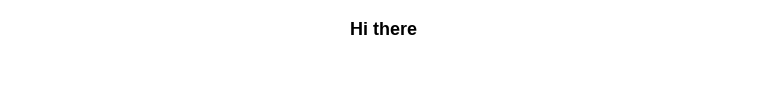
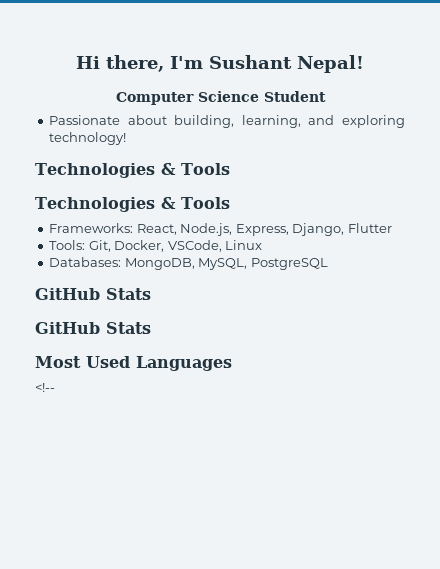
[372,22,417,35] there -> [106,55,364,73] [115,91,326,105] [49,115,405,128] [49,132,127,145] [35,163,230,178] [35,197,230,212] [49,223,392,236] [49,240,263,252] [49,257,328,270] [35,288,151,300] [35,322,151,334] [35,356,232,371] [35,383,55,392] there, I'm Sushant Nepal! // Computer Science Student // Passionate about building, learning, and exploring technology! // Technologies & Tools // Technologies & Tools // Frameworks: React, Node.js, Express, Django, Flutter // Tools: Git, Docker, VSCode, Linux // Databases: MongoDB, MySQL, PostgreSQL // GitHub Stats // GitHub Stats // Most Used Languages // <!--

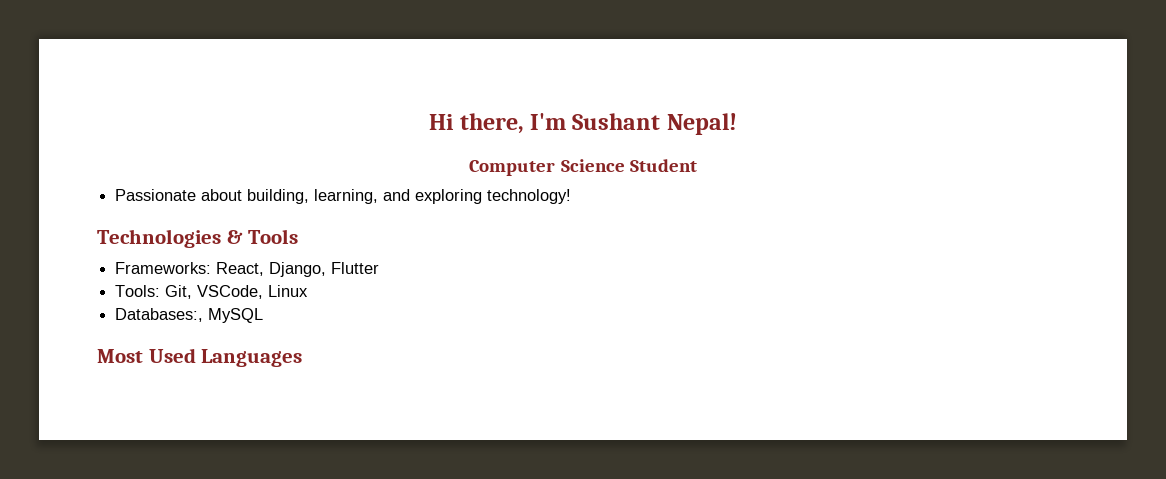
[35,197,230,212] // Technologies & Tools -> (299, 236) none
[180,223,289,236] Node.js, Express, -> (265, 269) none
[114,240,165,252] Docker, -> (193, 292) none
[49,257,328,270] [35,288,151,300] [35,322,151,334] Databases: MongoDB, MySQL, PostgreSQL // GitHub Stats // GitHub Stats -> [115,308,264,323] Databases:, MySQL
[35,383,55,392] // <!-- -> (303, 358) none

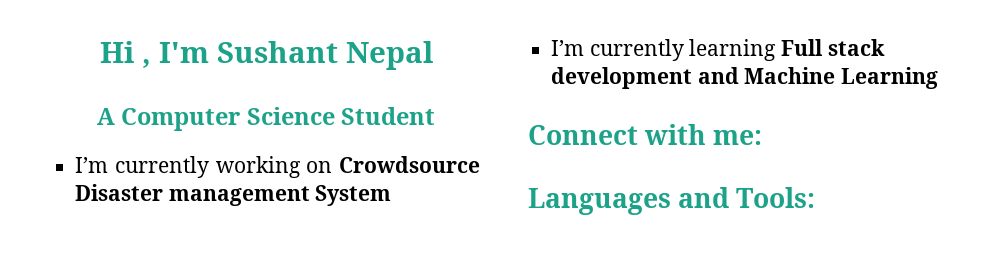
[459,113,524,134] there, -> [141,59,151,68] ,
[666,113,737,135] Nepal! // -> [345,41,433,70] [96,108,115,125] Nepal // A
[115,189,572,204] [97,229,299,248] [115,262,380,277] [115,285,309,299] [115,308,264,323] [97,348,303,367] Passionate about building, learning, and exploring technology! // Technologies & Tools // Frameworks: React, Django, Flutter // Tools: Git, VSCode, Linux // Databases:, MySQL // Most Used Languages -> [75,156,480,178] [75,184,392,206] [551,39,885,61] [551,67,939,89] [528,124,763,145] [528,187,816,215] I’m currently working on Crowdsource Disaster management System // I’m currently learning Full stack development and Machine Learning // Connect with me: // Languages and Tools:

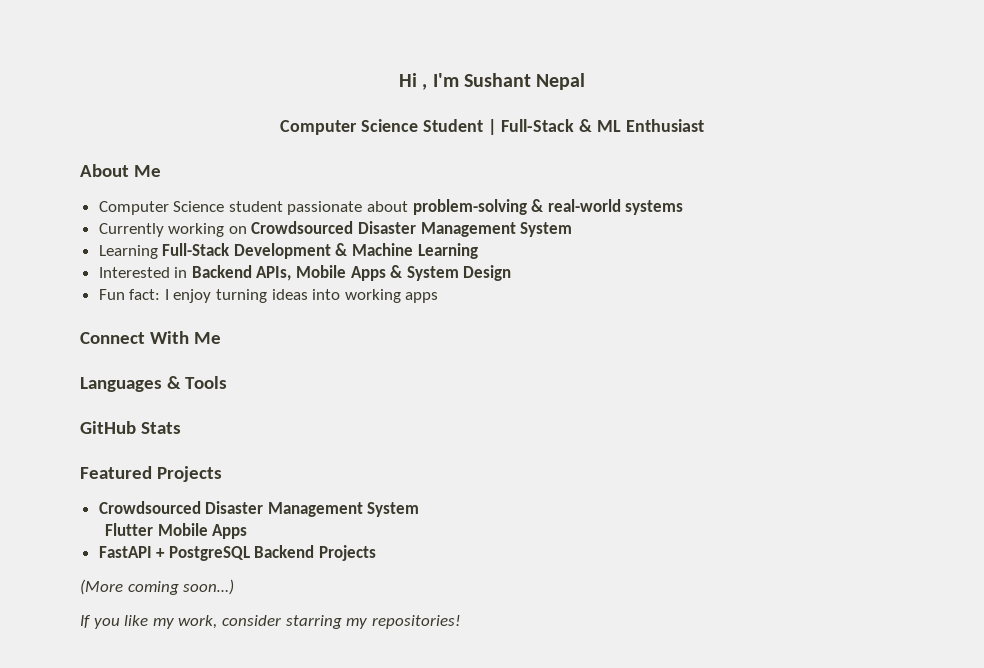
[96,108,115,125] A -> (586, 81) none
[75,156,480,178] [75,184,392,206] [551,39,885,61] [551,67,939,89] // I’m currently working on Crowdsource Disaster management System // I’m currently learning Full stack development and Machine Learning -> [487,119,705,135] [80,164,161,177] [98,199,684,215] [98,221,573,237] [98,243,478,259] [98,265,512,281] [98,289,439,303] | Full-Stack & ML Enthusiast // About Me // Computer Science student passionate about problem-solving & real-world systems // Currently working on Crowdsourced Disaster Management System // Learning Full-Stack Development & Machine Learning // Interested in Backend APIs, Mobile Apps & System Design // Fun fact: I enjoy turning ideas into working apps
[644,124,763,145] with me: -> [149,331,221,344] With Me
[678,187,816,208] and Tools: -> [166,376,227,389] [80,421,181,434] [80,466,222,482] [98,501,420,517] [105,523,248,539] [98,545,377,561] [80,579,235,595] [80,615,461,629] & Tools // GitHub Stats // Featured Projects // Crowdsourced Disaster Management System // Flutter Mobile Apps // FastAPI + PostgreSQL Backend Projects // (More coming soon…) // If you like my work, consider starring my repositories!

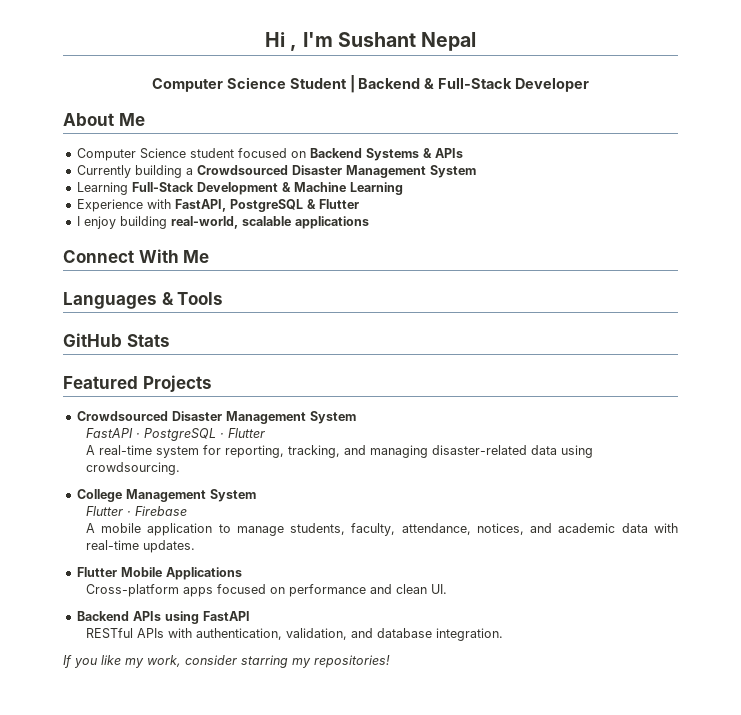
[501,119,705,132] Full-Stack & ML Enthusiast -> [358,78,590,92] Backend & Full-Stack Developer
[287,199,684,215] passionate about problem-solving & real-world systems -> [237,148,463,161] focused on Backend Systems & APIs
[168,223,247,237] working on -> [134,165,193,178] building a
[98,265,512,281] [98,289,439,303] Interested in Backend APIs, Mobile Apps & System Design // Fun fact: I enjoy turning ideas into working apps -> [76,199,359,212] [76,216,369,229] Experience with FastAPI, PostgreSQL & Flutter // I enjoy building real-world, scalable applications
[105,523,248,539] [98,545,377,561] [80,579,235,595] Flutter Mobile Apps // FastAPI + PostgreSQL Backend Projects // (More coming soon…) -> [85,428,265,441] [85,445,593,458] [85,462,180,475] [76,489,256,502] [85,506,187,516] [85,523,678,536] [85,540,195,553] [76,567,242,580] [85,584,447,597] [76,611,250,624] [85,628,503,641] FastAPI · PostgreSQL · Flutter // A real-time system for reporting, tracking, and managing disaster-related data using crowdsourcing. // College Management System // Flutter · Firebase // A mobile application to manage students, faculty, attendance, notices, and academic data with real-time updates. // Flutter Mobile Applications // Cross-platform apps focused on performance and clean UI. // Backend APIs using FastAPI // RESTful APIs with authentication, validation, and database integration.

